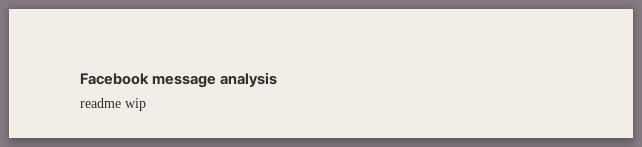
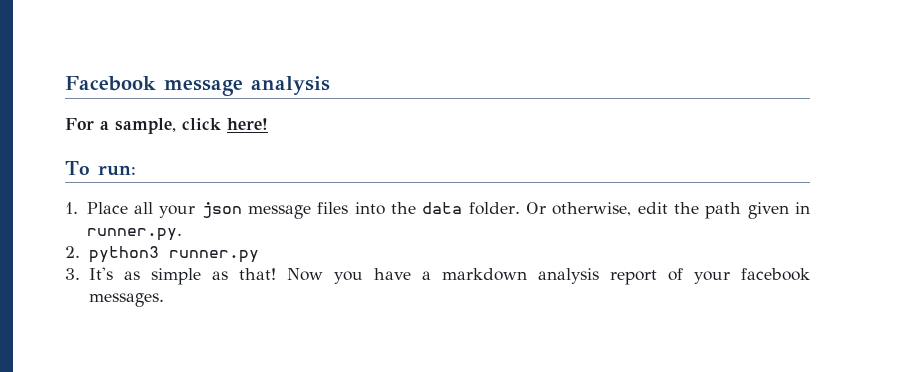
[80,98,146,111] readme wip -> [65,118,268,134] [65,161,136,176] [65,202,810,219] [86,228,182,241] [65,246,259,263] [65,267,810,285] [88,293,164,307] For a sample, click here! // To run: // 1. Place all your json message files into the data folder. Or otherwise, edit the path given in runner.py. // 2. python3 runner.py // 3. It's as simple as that! Now you have a markdown analysis report of your facebook messages.

